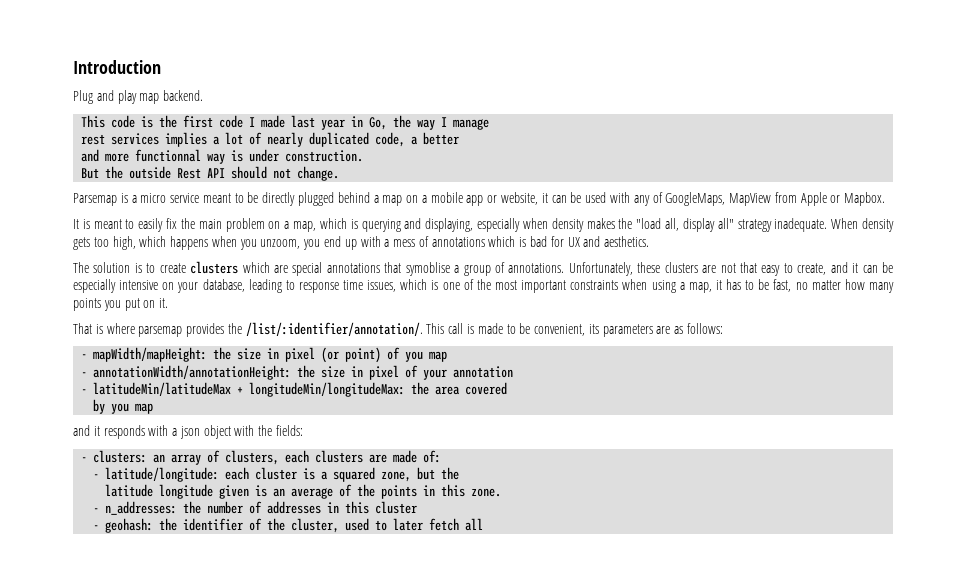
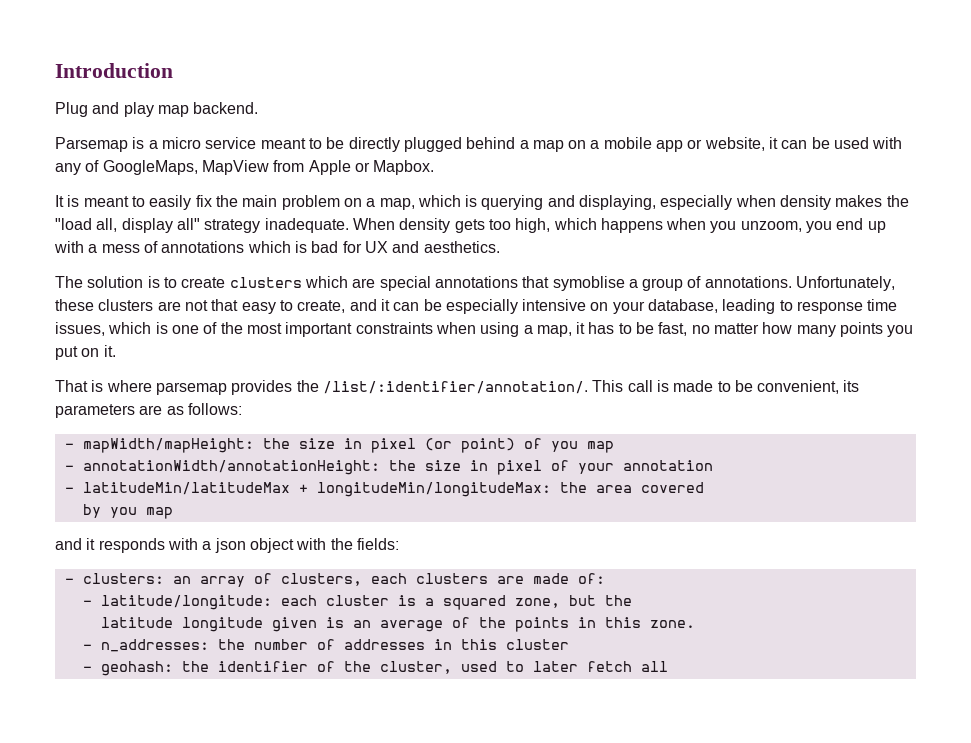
[81,115,490,130] [81,132,460,147] [81,149,364,164] [81,166,340,181] // This code is the first code I made last year in Go, the way I manage // rest services implies a lot of nearly duplicated code, a better // and more functionnal way is under construction. // But the outside Rest API should not change. -> (259, 108) none

